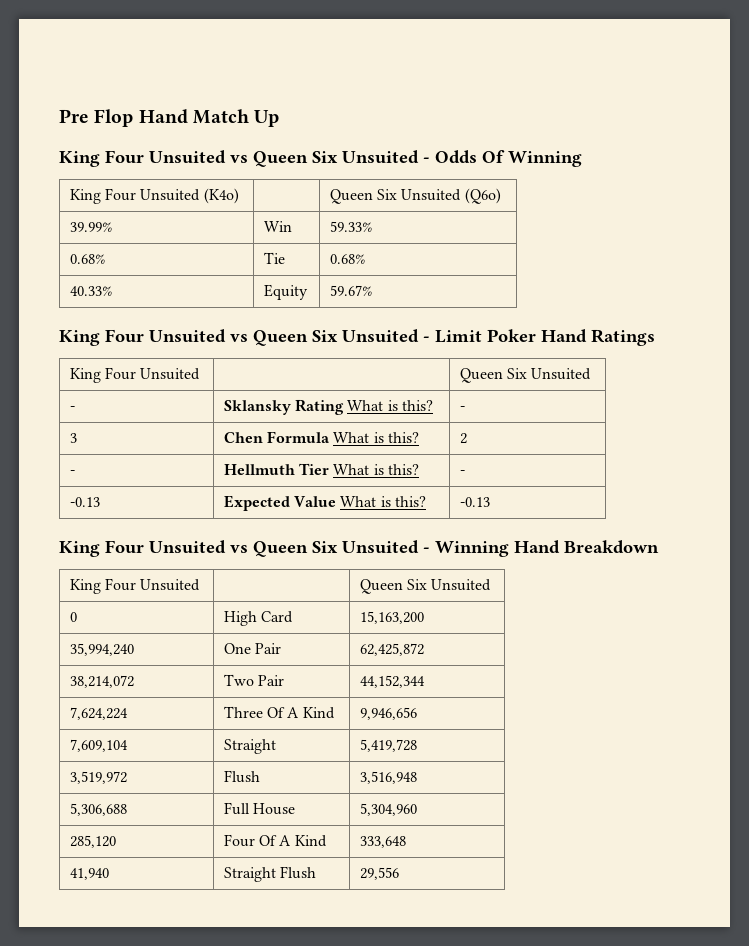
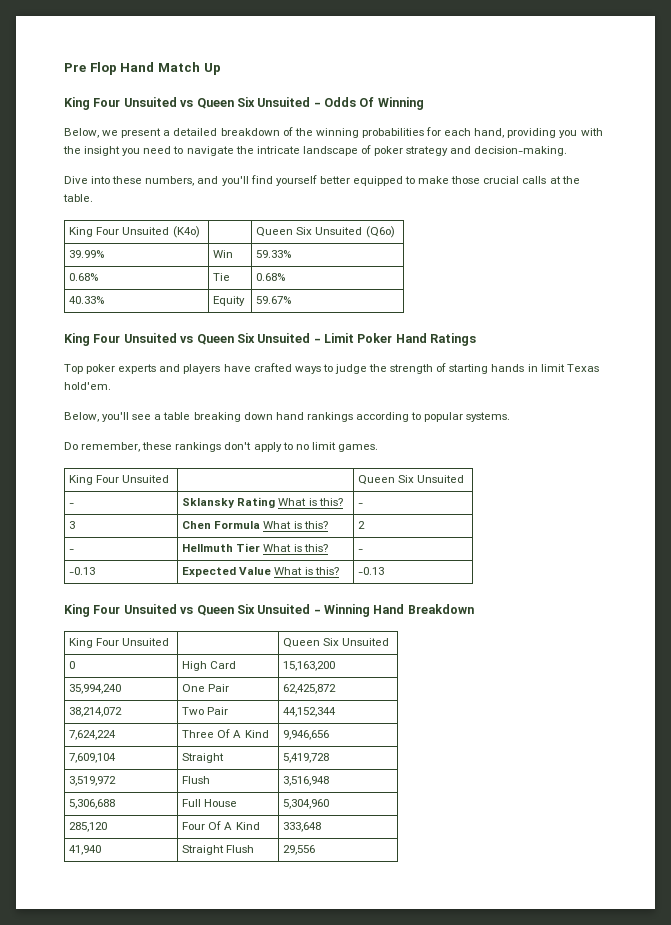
(582, 159) none -> [64,127,603,138] [63,145,568,156] [64,175,580,186] [63,194,93,202] // Below, we present a detailed breakdown of the winning probabilities for each hand, providing you with the insight you need to navigate the intricate landscape of poker strategy and decision-making. // Dive into these numbers, and you'll find yourself better equipped to make those crucial calls at the table.
(655, 337) none -> [64,363,599,374] [64,382,111,390] [64,412,511,422] [64,442,378,452] // Top poker experts and players have crafted ways to judge the strength of starting hands in limit Texas hold'em. // Below, you'll see a table breaking down hand rankings according to popular systems. // Do remember, these rankings don't apply to no limit games.

